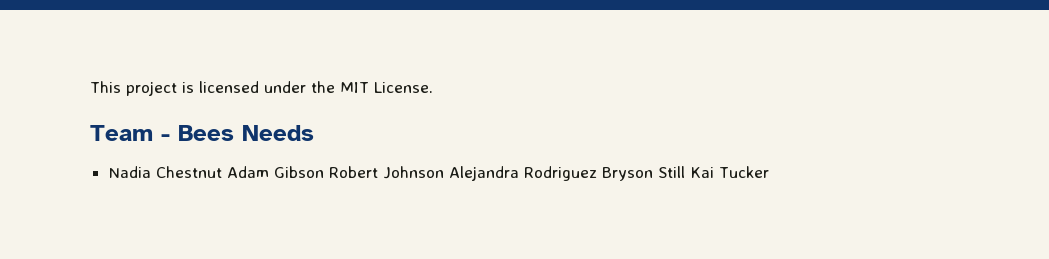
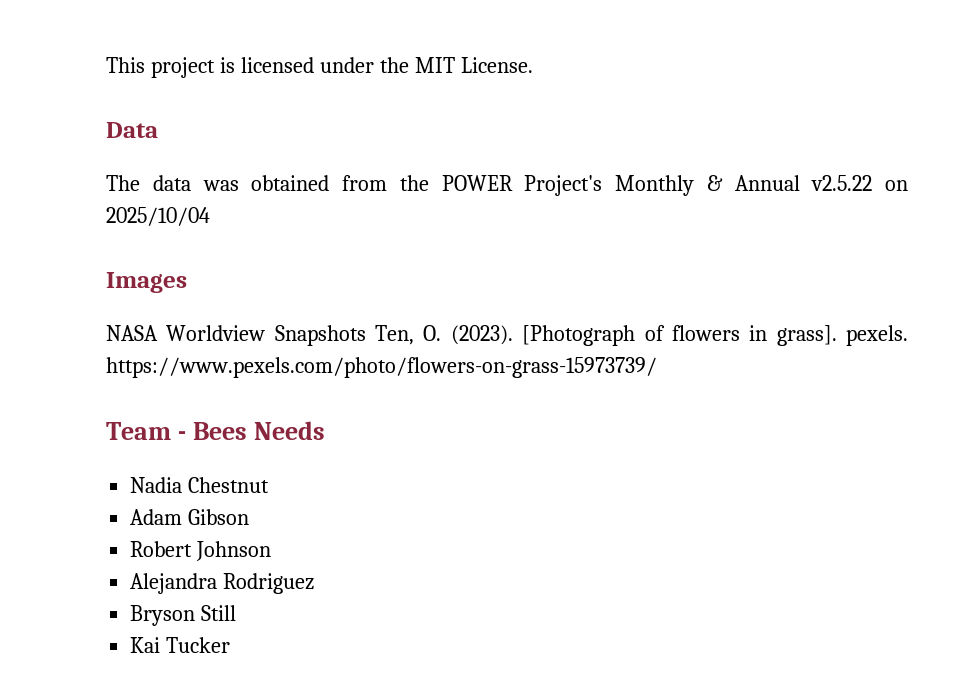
(433, 87) none -> [106,122,158,138] [106,175,908,196] [106,207,210,226] [106,272,187,293] [106,325,909,346] [106,357,657,378] // Data // The data was obtained from the POWER Project's Monthly & Annual v2.5.22 on 2025/10/04 // Images // NASA Worldview Snapshots Ten, O. (2023). [Photograph of flowers in grass]. pexels. https://www.pexels.com/photo/flowers-on-grass-15973739/
(222, 172) none -> (270, 485) //
(324, 172) none -> (250, 517) //
(444, 172) none -> (272, 551) //
(597, 173) none -> (315, 583) //
(685, 172) none -> (237, 613) //

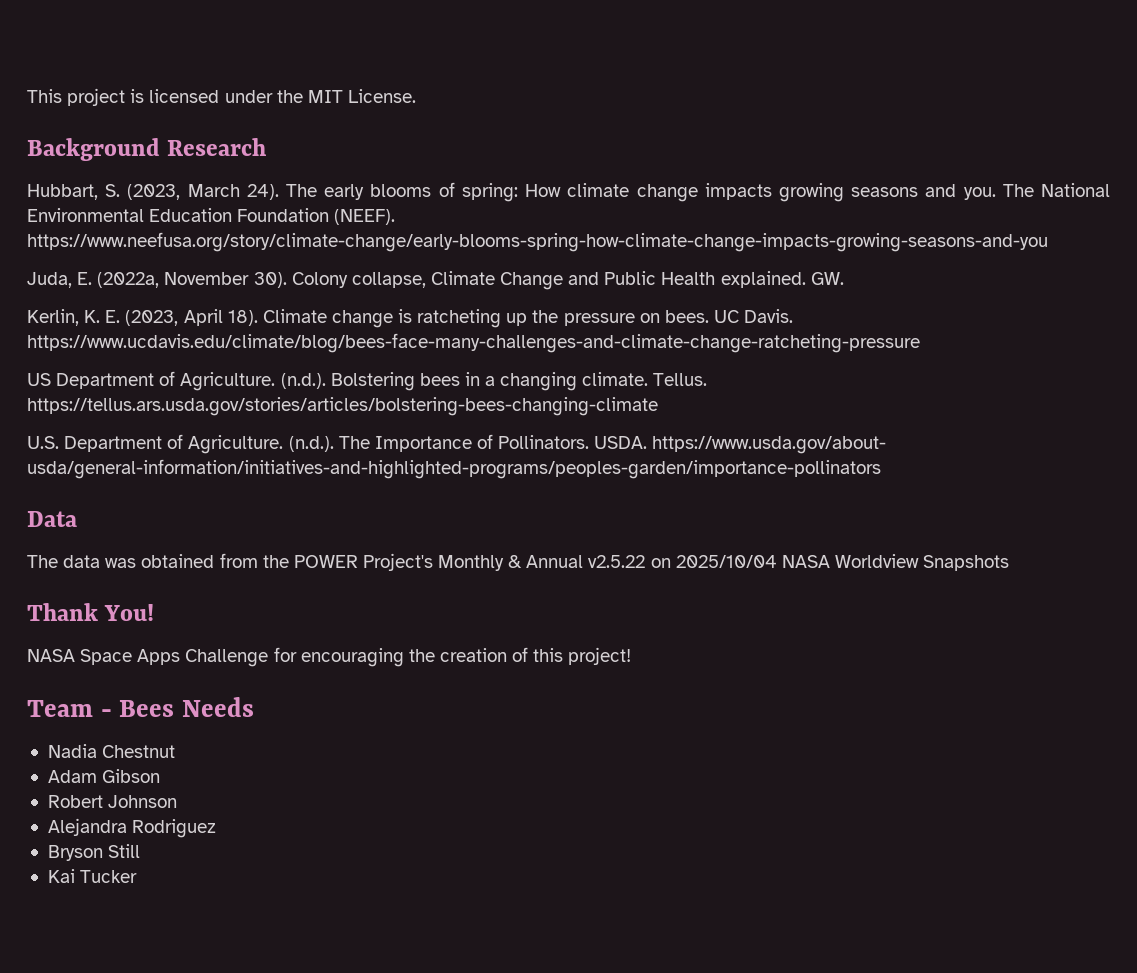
(533, 65) none -> [27,138,267,161] [27,182,1110,202] [27,208,396,225] [27,232,1048,252] [27,271,844,290] [27,309,794,328] [27,333,920,353] [27,371,708,391] [27,397,658,416] [27,434,887,454] [27,459,881,479] // Background Research // Hubbart, S. (2023, March 24). The early blooms of spring: How climate change impacts growing seasons and you. The National Environmental Education Foundation (NEEF). https://www.neefusa.org/story/climate-change/early-blooms-spring-how-climate-change-impacts-growing-seasons-and-you // Juda, E. (2022a, November 30). Colony collapse, Climate Change and Public Health explained. GW. // Kerlin, K. E. (2023, April 18). Climate change is ratcheting up the pressure on bees. UC Davis. https://www.ucdavis.edu/climate/blog/bees-face-many-challenges-and-climate-change-ratcheting-pressure // US Department of Agriculture. (n.d.). Bolstering bees in a changing climate. Tellus. https://tellus.ars.usda.gov/stories/articles/bolstering-bees-changing-climate // U.S. Department of Agriculture. (n.d.). The Importance of Pollinators. USDA. https://www.usda.gov/about- usda/general-information/initiatives-and-highlighted-programs/peoples-garden/importance-pollinators
[106,272,187,293] // Images // -> (777, 561) none
[375,325,909,346] [106,357,657,378] Ten, O. (2023). [Photograph of flowers in grass]. pexels. https://www.pexels.com/photo/flowers-on-grass-15973739/ -> [27,603,155,621] [27,647,632,667] // Thank You! // NASA Space Apps Challenge for encouraging the creation of this project!

